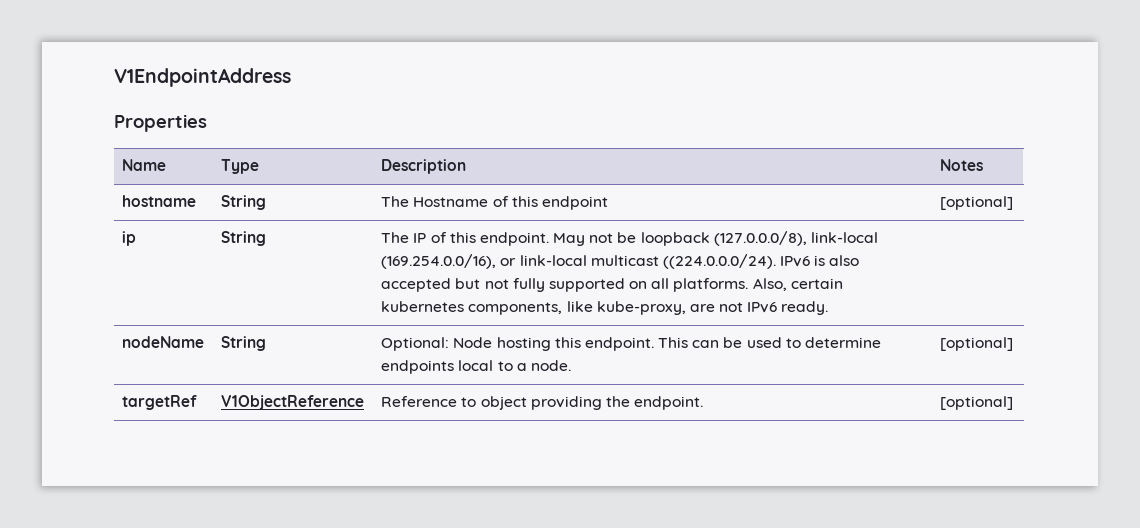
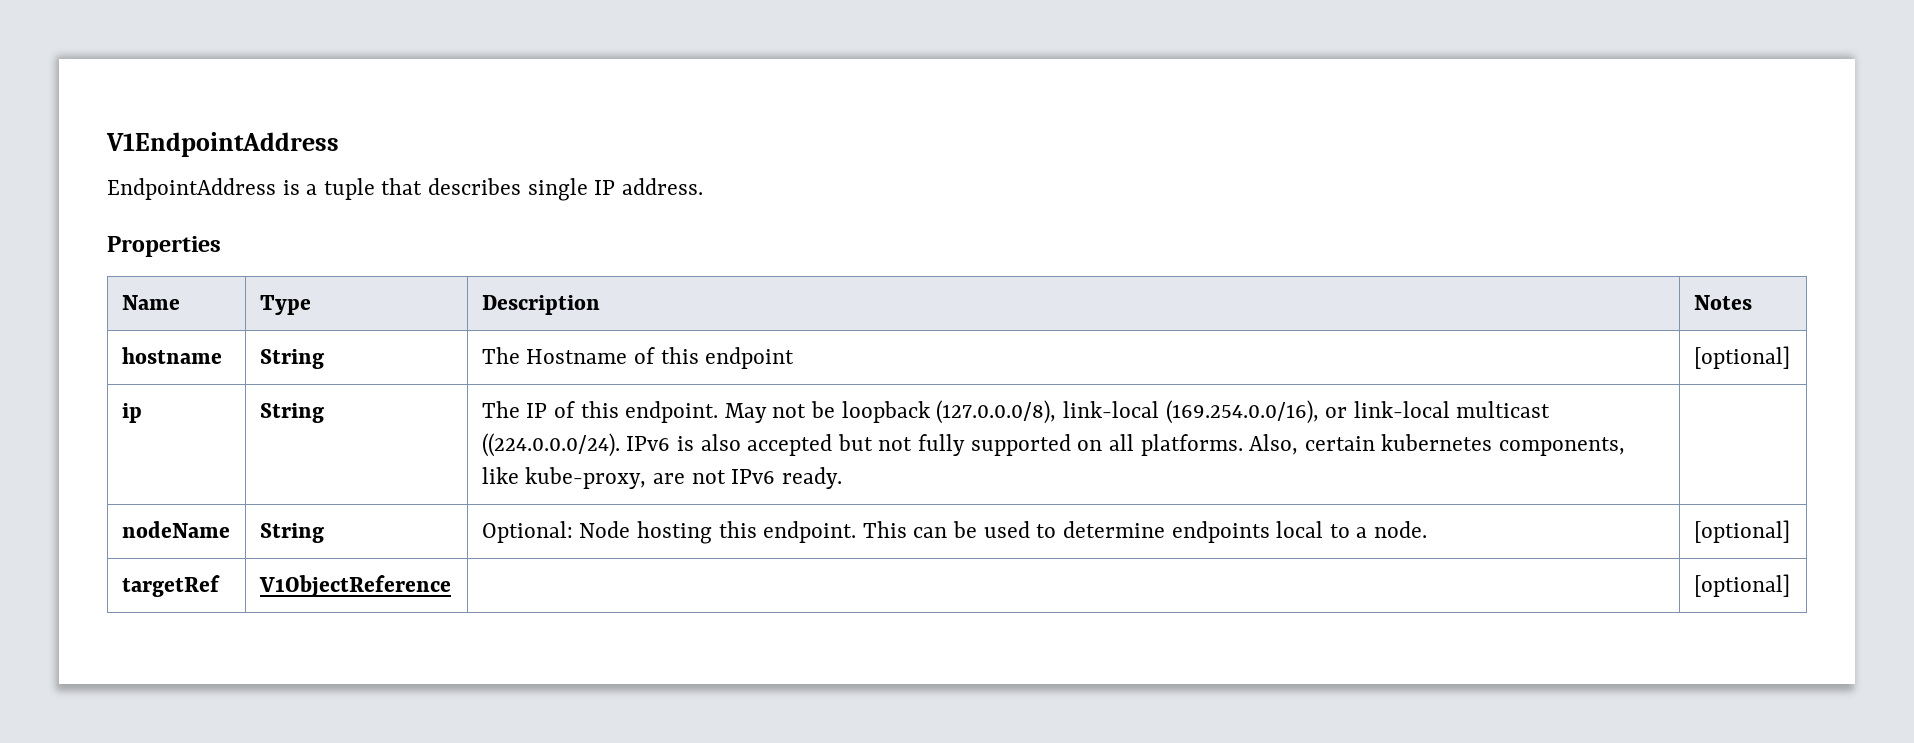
(291, 77) none -> [107,178,703,201] // EndpointAddress is a tuple that describes single IP address.
[381,396,704,410] Reference to object providing the endpoint. -> (451, 586) none

